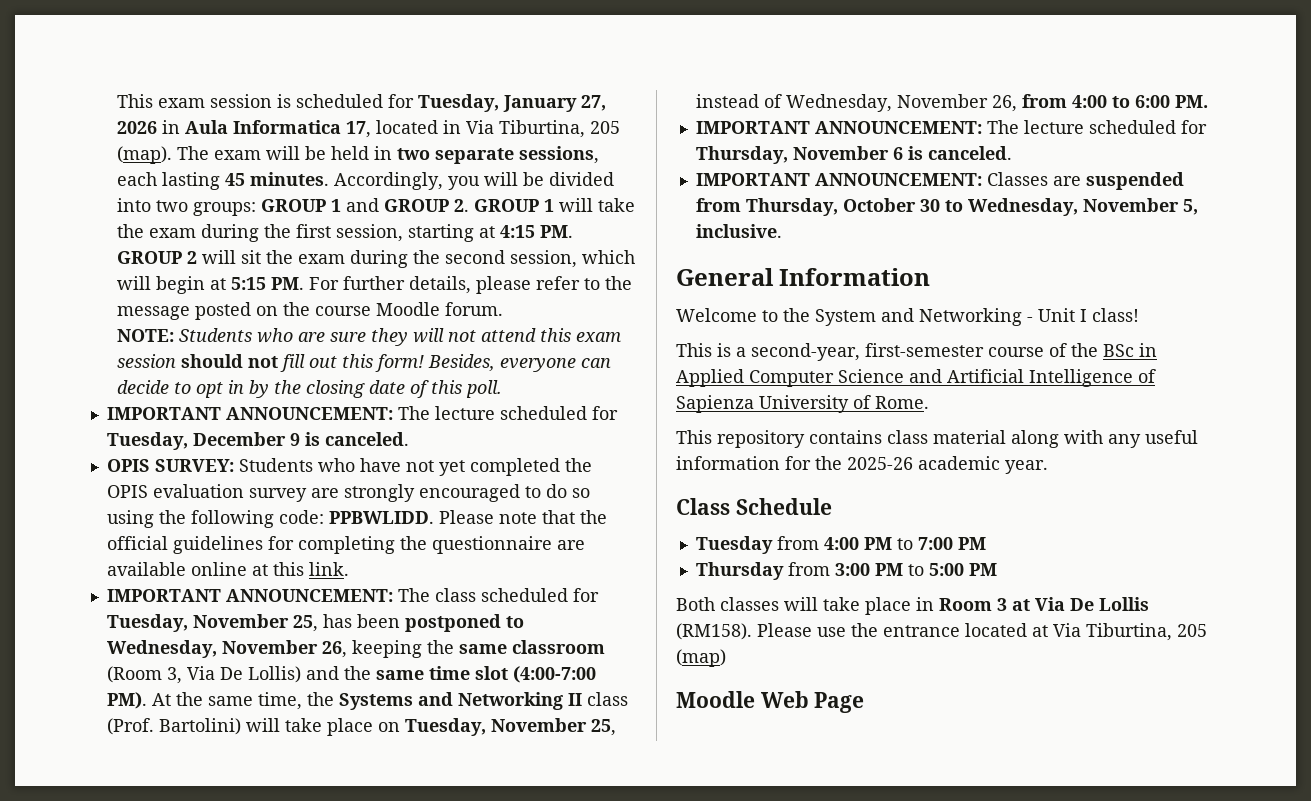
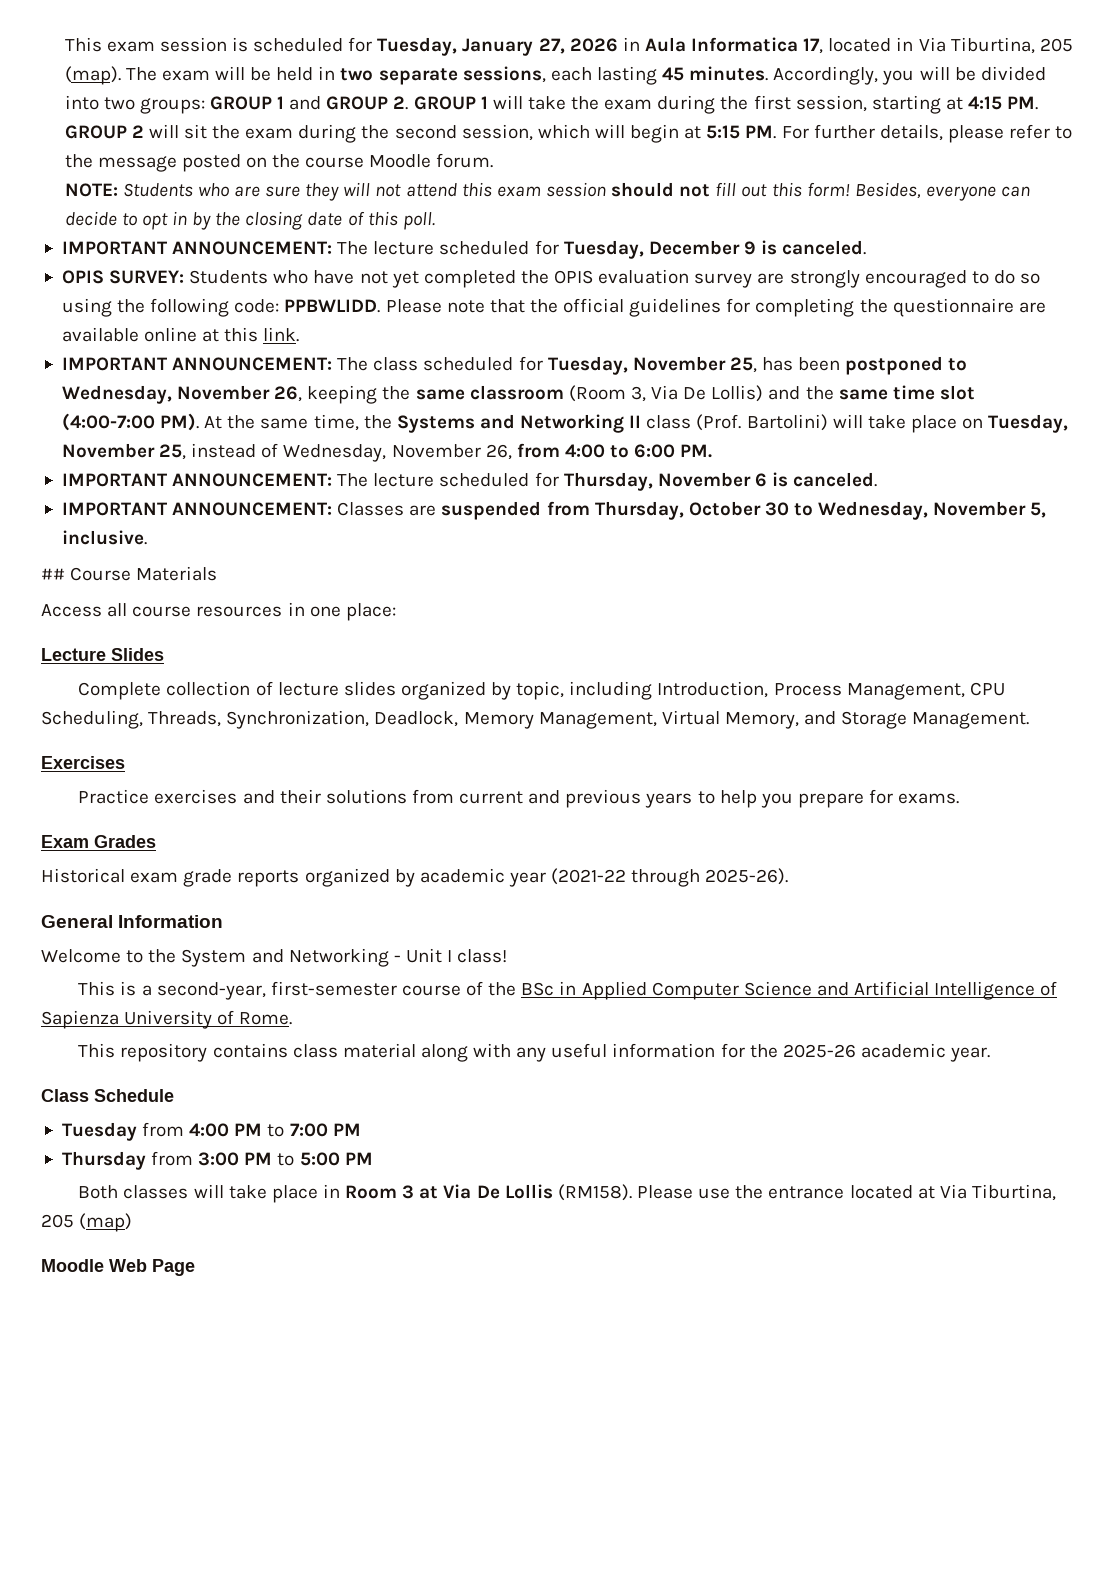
(782, 231) none -> [41,566,218,581] [41,602,396,621] [41,648,164,661] [78,681,1005,700] [41,710,1030,729] [41,756,125,769] [78,789,960,808] [41,835,156,848] [41,868,789,887] // ## Course Materials // Access all course resources in one place: // Lecture Slides // Complete collection of lecture slides organized by topic, including Introduction, Process Management, CPU Scheduling, Threads, Synchronization, Deadlock, Memory Management, Virtual Memory, and Storage Management. // Exercises // Practice exercises and their solutions from current and previous years to help you prepare for exams. // Exam Grades // Historical exam grade reports organized by academic year (2021-22 through 2025-26).

